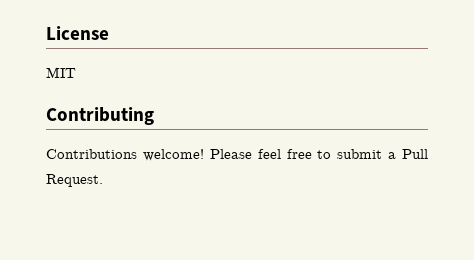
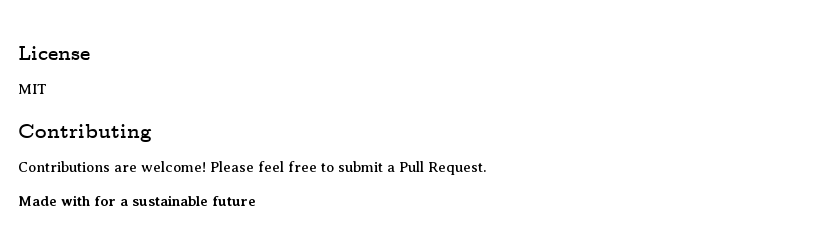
(137, 154) none -> [114,165,137,172] are
(103, 180) none -> [18,195,256,206] // Made with for a sustainable future

